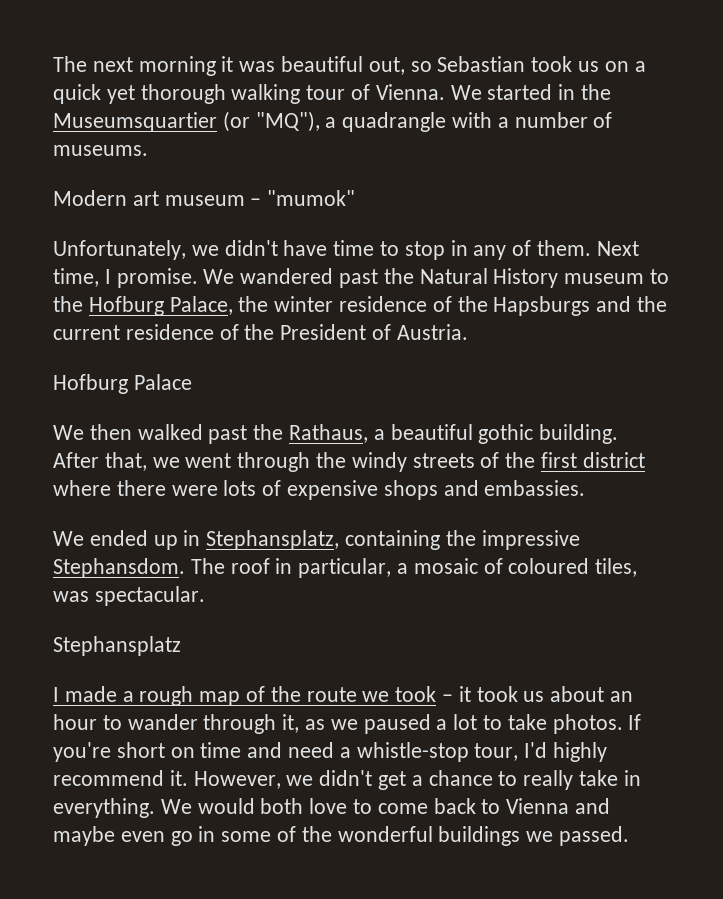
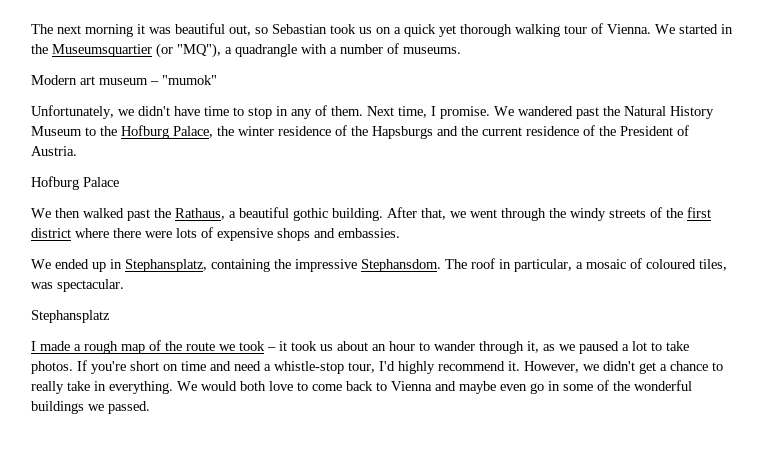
[564,273,645,284] museum -> [31,126,82,136] Museum

